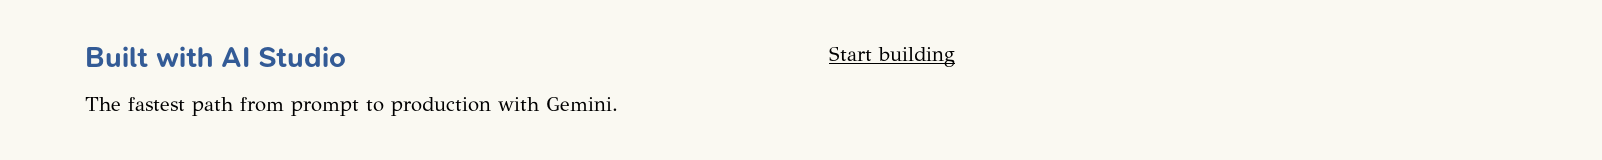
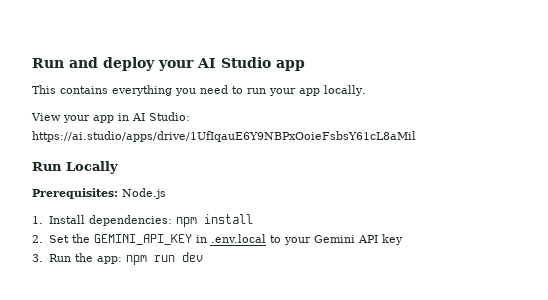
[85,46,346,67] [85,97,618,116] [829,46,955,67] Built with AI Studio // The fastest path from prompt to production with Gemini. // Start building -> [32,57,305,71] [32,85,366,96] [31,112,190,123] [32,131,416,142] [32,161,118,174] [32,188,166,199] [32,214,253,227] [32,234,404,245] [32,252,203,265] Run and deploy your AI Studio app // This contains everything you need to run your app locally. // View your app in AI Studio: https://ai.studio/apps/drive/1UfIqauE6Y9NBPxOoieFsbsY61cL8aMil // Run Locally // Prerequisites: Node.js // 1. Install dependencies: npm install // 2. Set the GEMINI_API_KEY in .env.local to your Gemini API key // 3. Run the app: npm run dev

